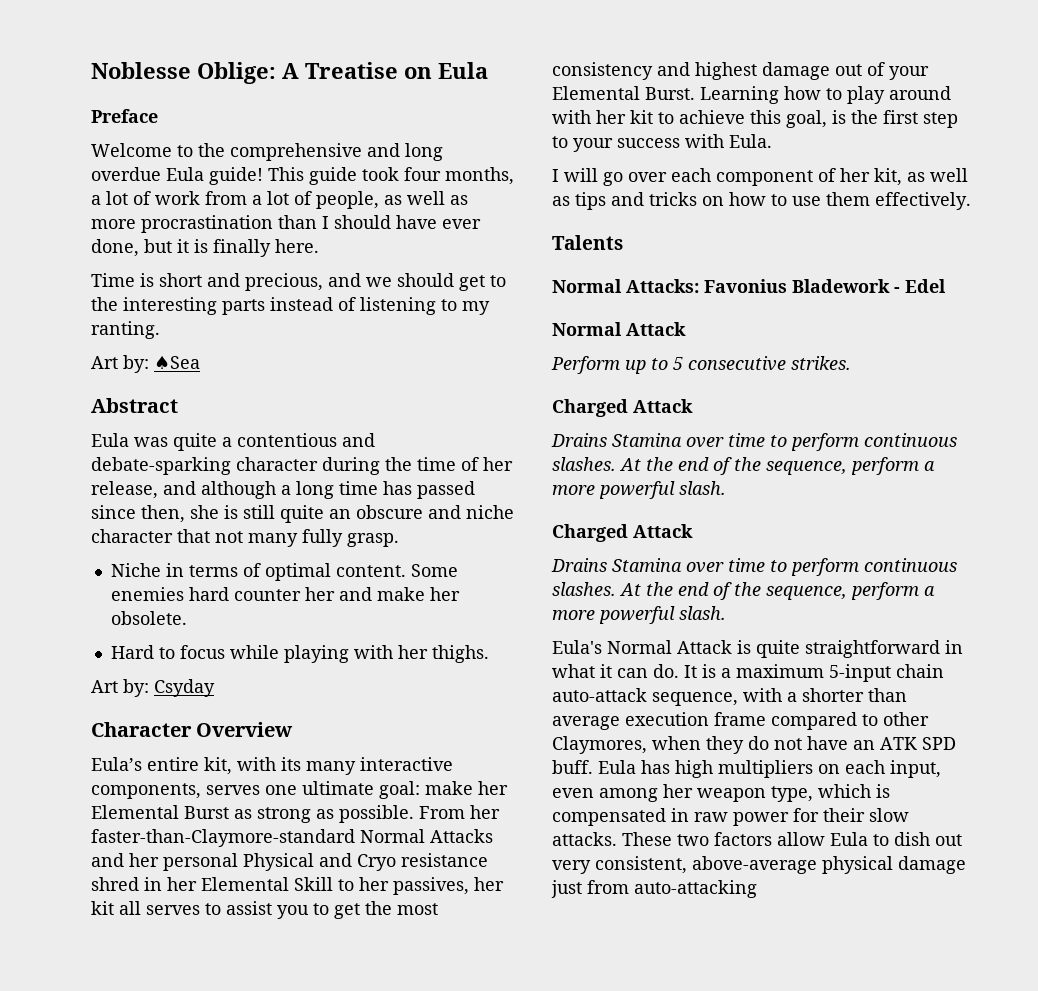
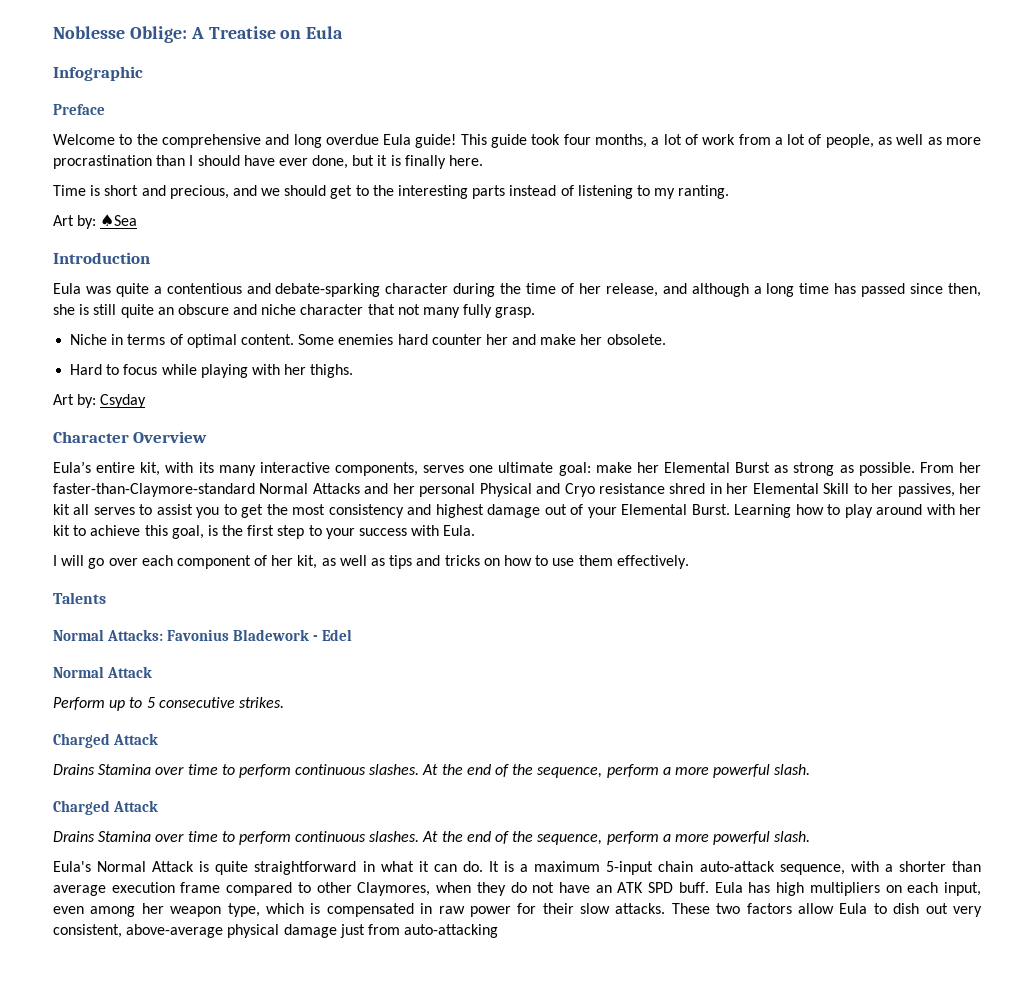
(488, 70) none -> [53,66,143,81] // Infographic
[91,398,178,413] Abstract -> [53,252,150,264] Introduction

